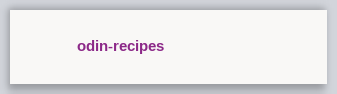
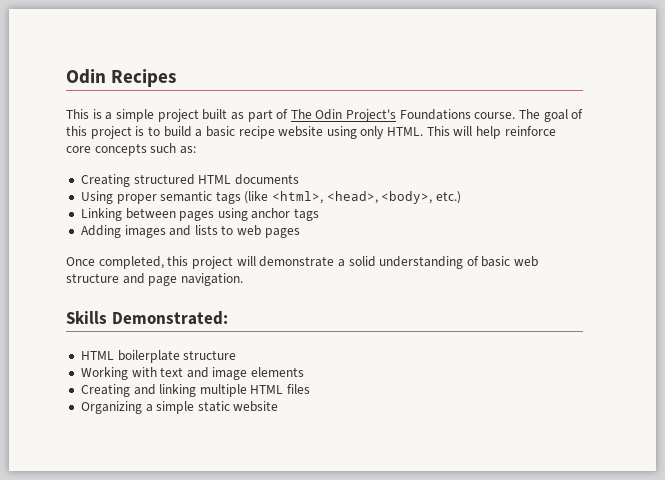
[77,40,164,54] odin-recipes -> [66,69,177,87] [66,109,584,122] [66,126,556,139] [66,143,196,156] [80,174,299,187] [80,191,462,204] [80,208,320,221] [80,225,300,238] [66,256,539,269] [66,273,243,286] [66,311,228,325] [80,350,237,363] [80,367,305,380] [80,384,311,397] [80,401,279,414] Odin Recipes // This is a simple project built as part of The Odin Project's Foundations course. The goal of this project is to build a basic recipe website using only HTML. This will help reinforce core concepts such as: // Creating structured HTML documents // Using proper semantic tags (like <html>, <head>, <body>, etc.) // Linking between pages using anchor tags // Adding images and lists to web pages // Once completed, this project will demonstrate a solid understanding of basic web structure and page navigation. // Skills Demonstrated: // HTML boilerplate structure // Working with text and image elements // Creating and linking multiple HTML files // Organizing a simple static website

